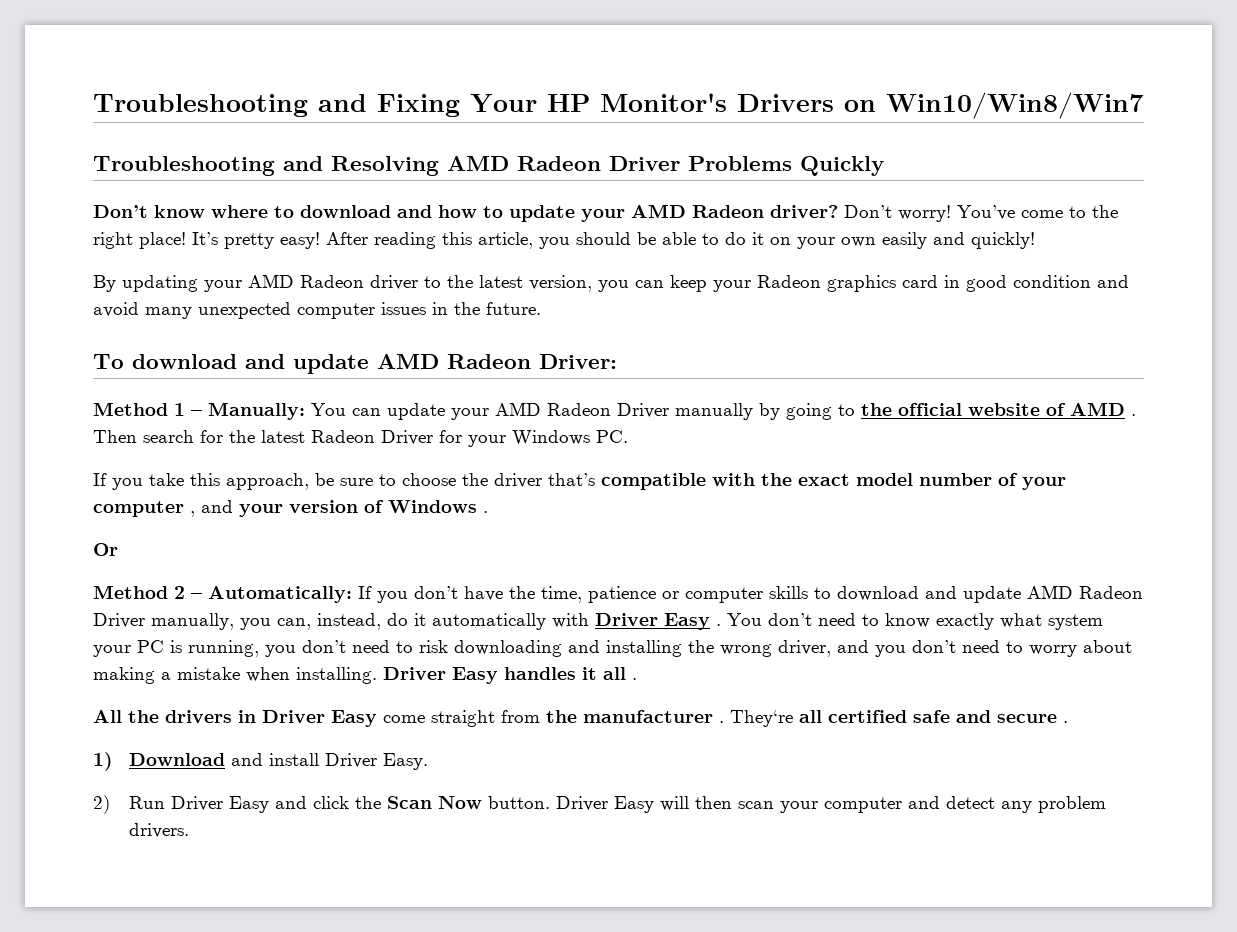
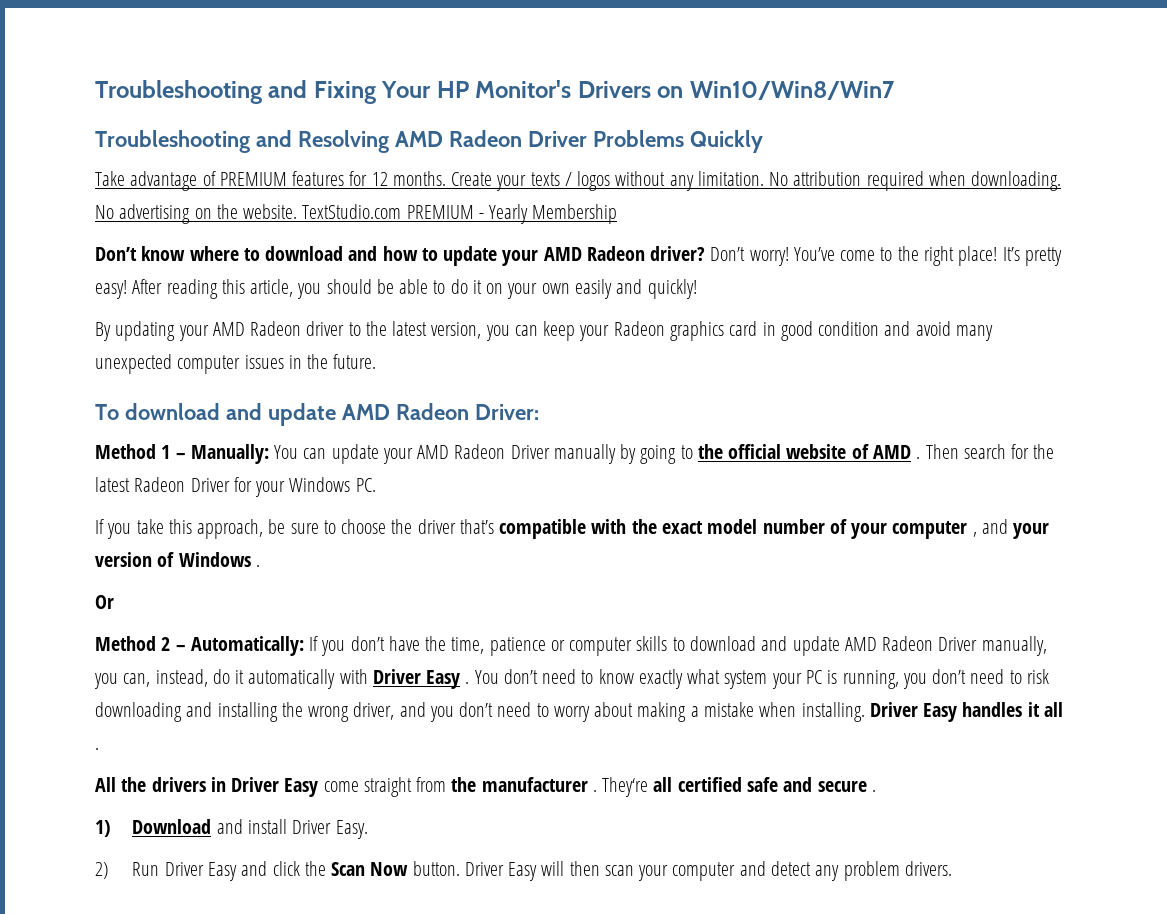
(884, 166) none -> [95,171,1062,191] [95,204,618,224] // Take advantage of PREMIUM features for 12 months. Create your texts / logos without any limitation. No attribution required when downloading. No advertising on the website. TextStudio.com PREMIUM - Yearly Membership

